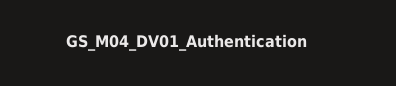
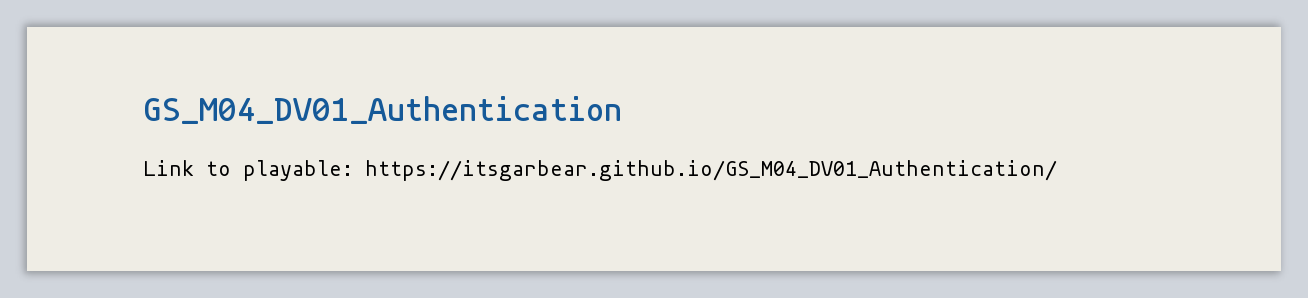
(307, 42) none -> [143,160,1057,181] // Link to playable: https://itsgarbear.github.io/GS_M04_DV01_Authentication/

